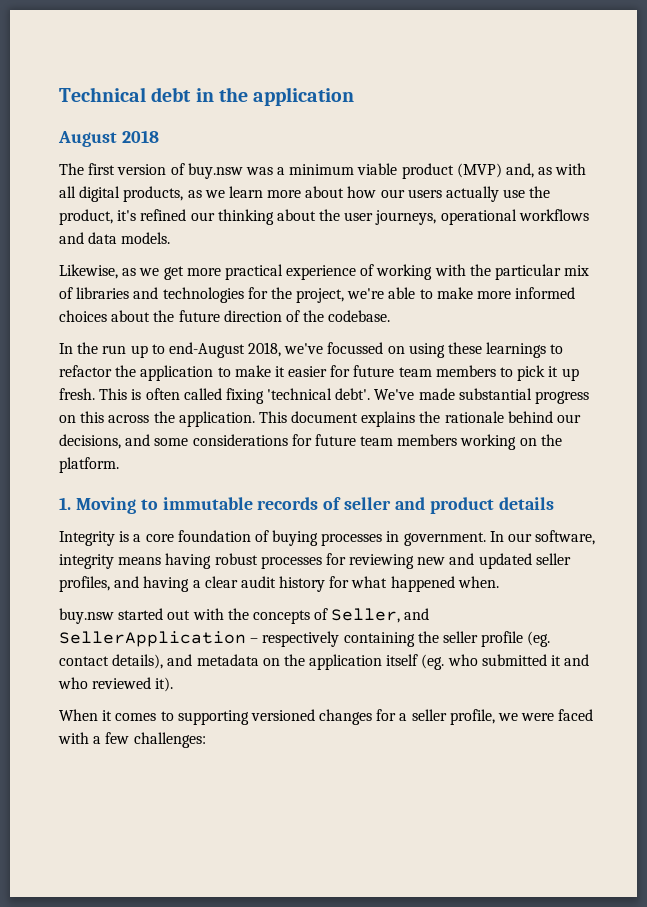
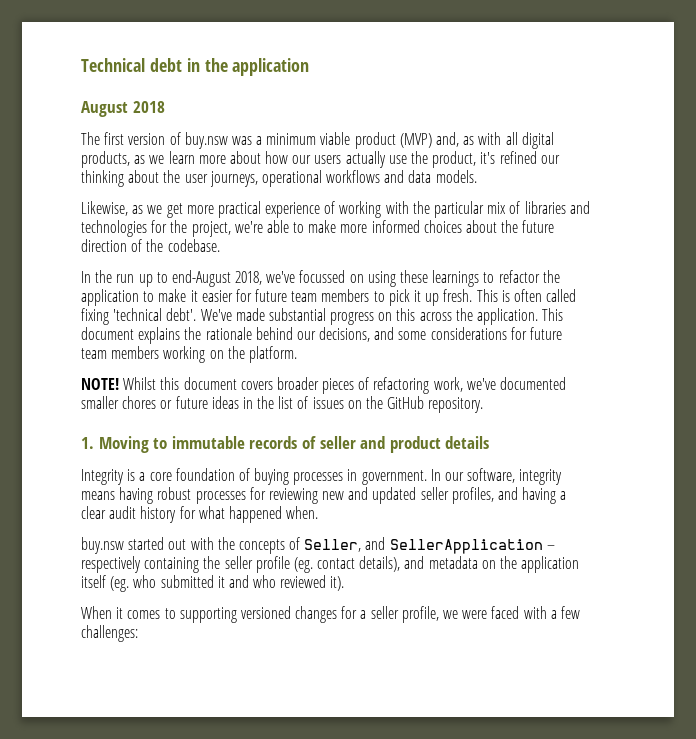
(119, 465) none -> [81,377,567,394] [81,396,484,413] // NOTE! Whilst this document covers broader pieces of refactoring work, we've documented smaller chores or future ideas in the list of issues on the GitHub repository.

